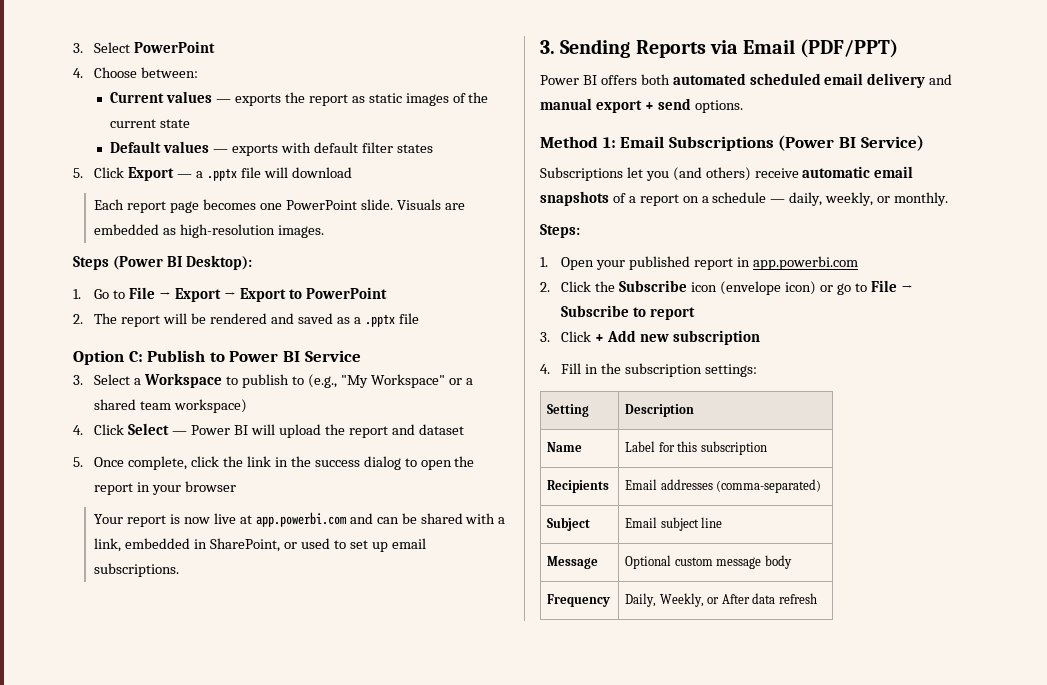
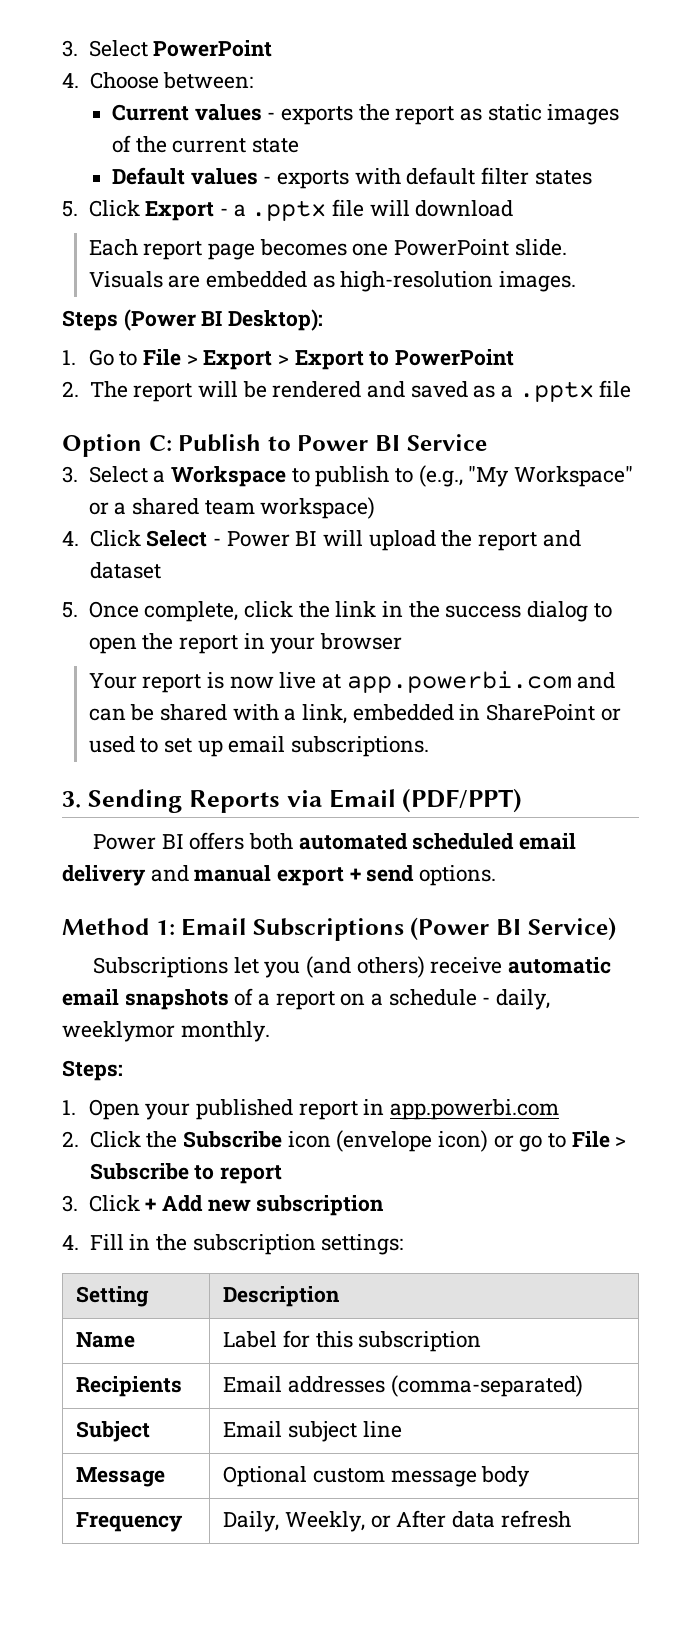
[216,99,232,103] — -> [267,112,276,120] -
[213,149,229,153] — -> [263,176,272,184] -
[177,174,193,178] — -> [220,208,229,216] -
[159,288,236,302] → Export → -> [186,350,290,370] > Export >
[172,431,188,435] — -> [212,538,221,546] -
[210,538,281,552] SharePoint, -> [486,704,596,721] SharePoint
[770,192,891,206] — daily, weekly, or -> [482,989,551,1010] [62,1021,175,1042] - daily, weeklymor
[900,285,913,292] → -> [615,1136,627,1147] >

